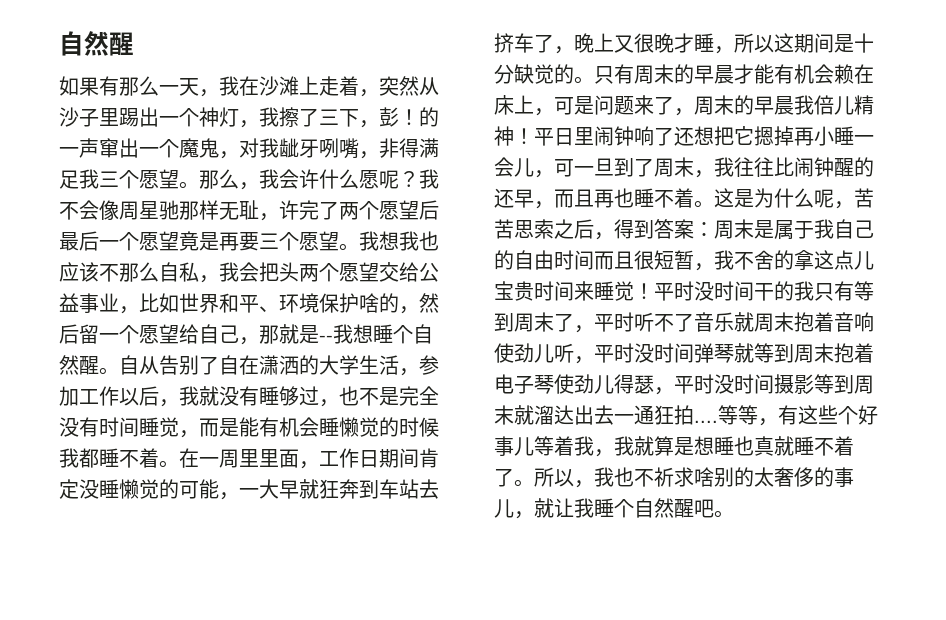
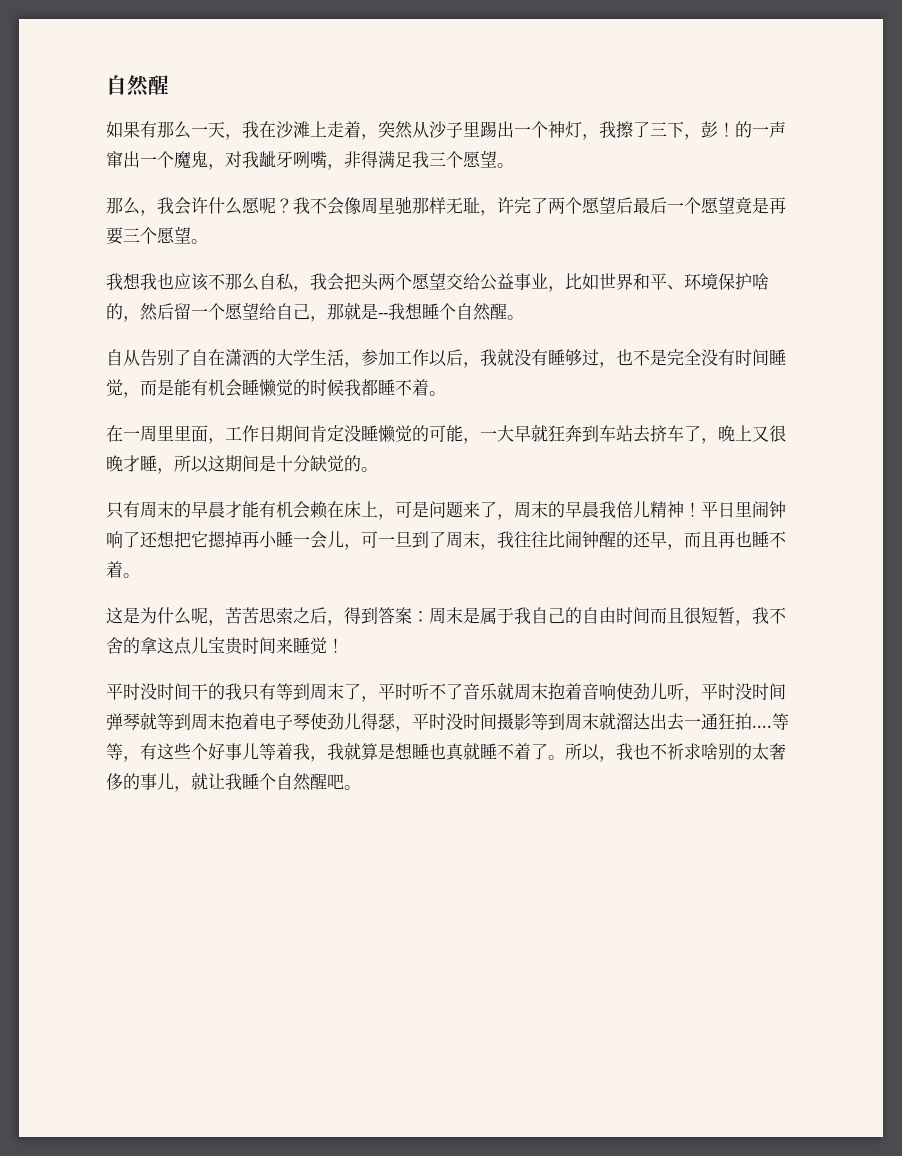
(199, 185) none -> (514, 165) //
(359, 247) none -> (208, 241) //
(119, 371) none -> (524, 317) //
(179, 464) none -> (446, 393) //
(594, 80) none -> (378, 469) //
(714, 204) none -> (140, 575) //
(654, 291) none -> (344, 645) //

